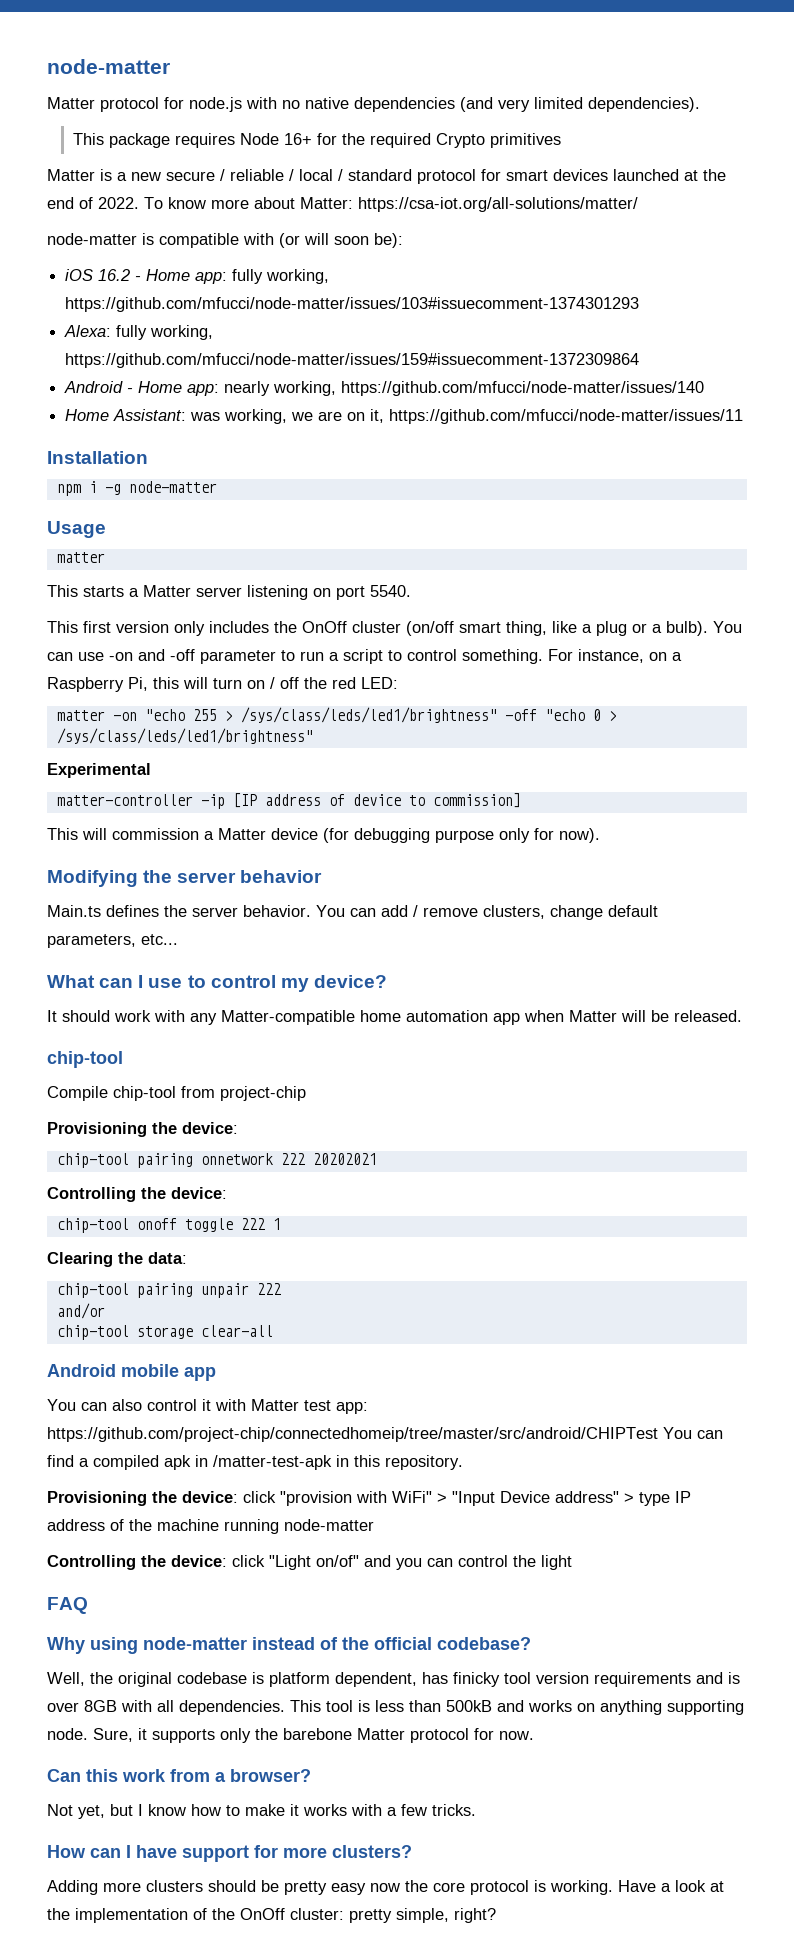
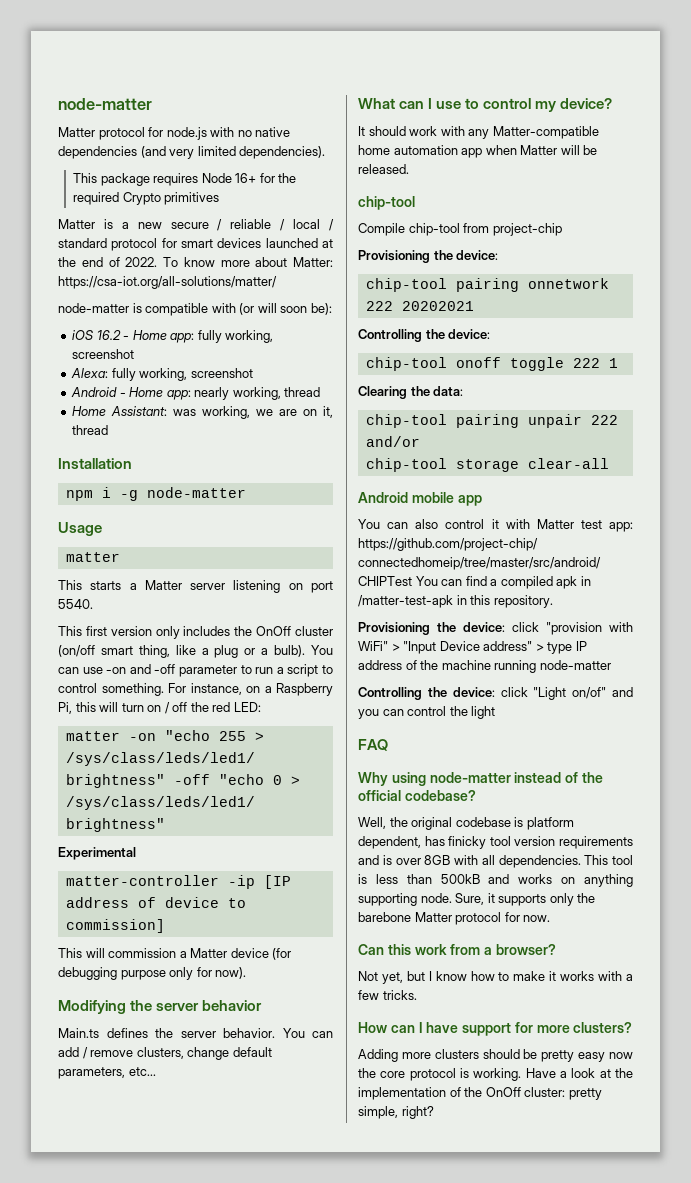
[65,297,640,312] https://github.com/mfucci/node-matter/issues/103#issuecomment-1374301293 -> [72,349,135,359] screenshot
[65,353,640,368] https://github.com/mfucci/node-matter/issues/159#issuecomment-1372309864 -> [190,368,253,378] screenshot
[341,381,705,396] https://github.com/mfucci/node-matter/issues/140 -> [284,387,321,397] thread
[389,409,744,424] https://github.com/mfucci/node-matter/issues/11 -> [72,425,109,435] thread

